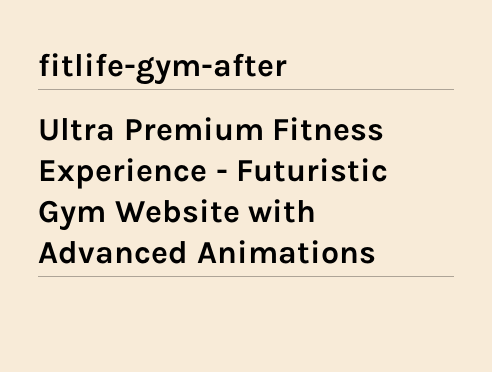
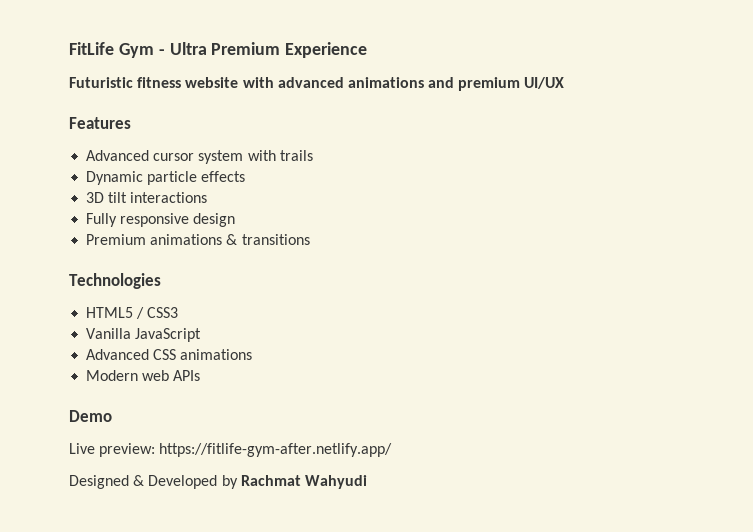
[38,53,287,85] fitlife-gym-after // -> [69,42,165,58] FitLife Gym -
[272,117,385,141] Fitness -> (281, 48) none
[215,158,389,182] [38,199,317,231] [38,240,376,264] - Futuristic Gym Website with Advanced Animations -> [69,77,565,91] [69,117,131,129] [86,150,313,164] [86,171,246,185] [86,192,208,203] [86,213,236,227] [86,234,310,245] [69,273,161,289] [86,307,179,319] [86,328,202,342] [86,349,253,360] [86,370,201,381] [69,410,112,422] [69,443,393,457] [69,475,367,489] // Futuristic fitness website with advanced animations and premium UI/UX // Features // Advanced cursor system with trails // Dynamic particle effects // 3D tilt interactions // Fully responsive design // Premium animations & transitions // Technologies // HTML5 / CSS3 // Vanilla JavaScript // Advanced CSS animations // Modern web APIs // Demo // Live preview: https://fitlife-gym-after.netlify.app/ // Designed & Developed by Rachmat Wahyudi

